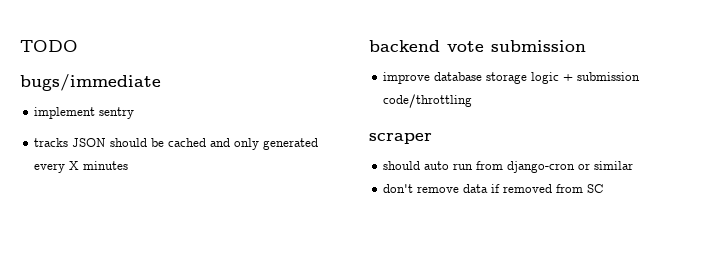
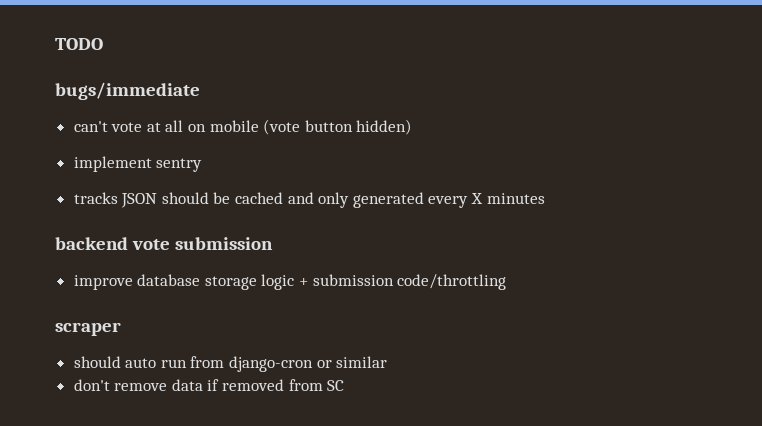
(161, 82) none -> [73,119,413,135] // can't vote at all on mobile (vote button hidden)

